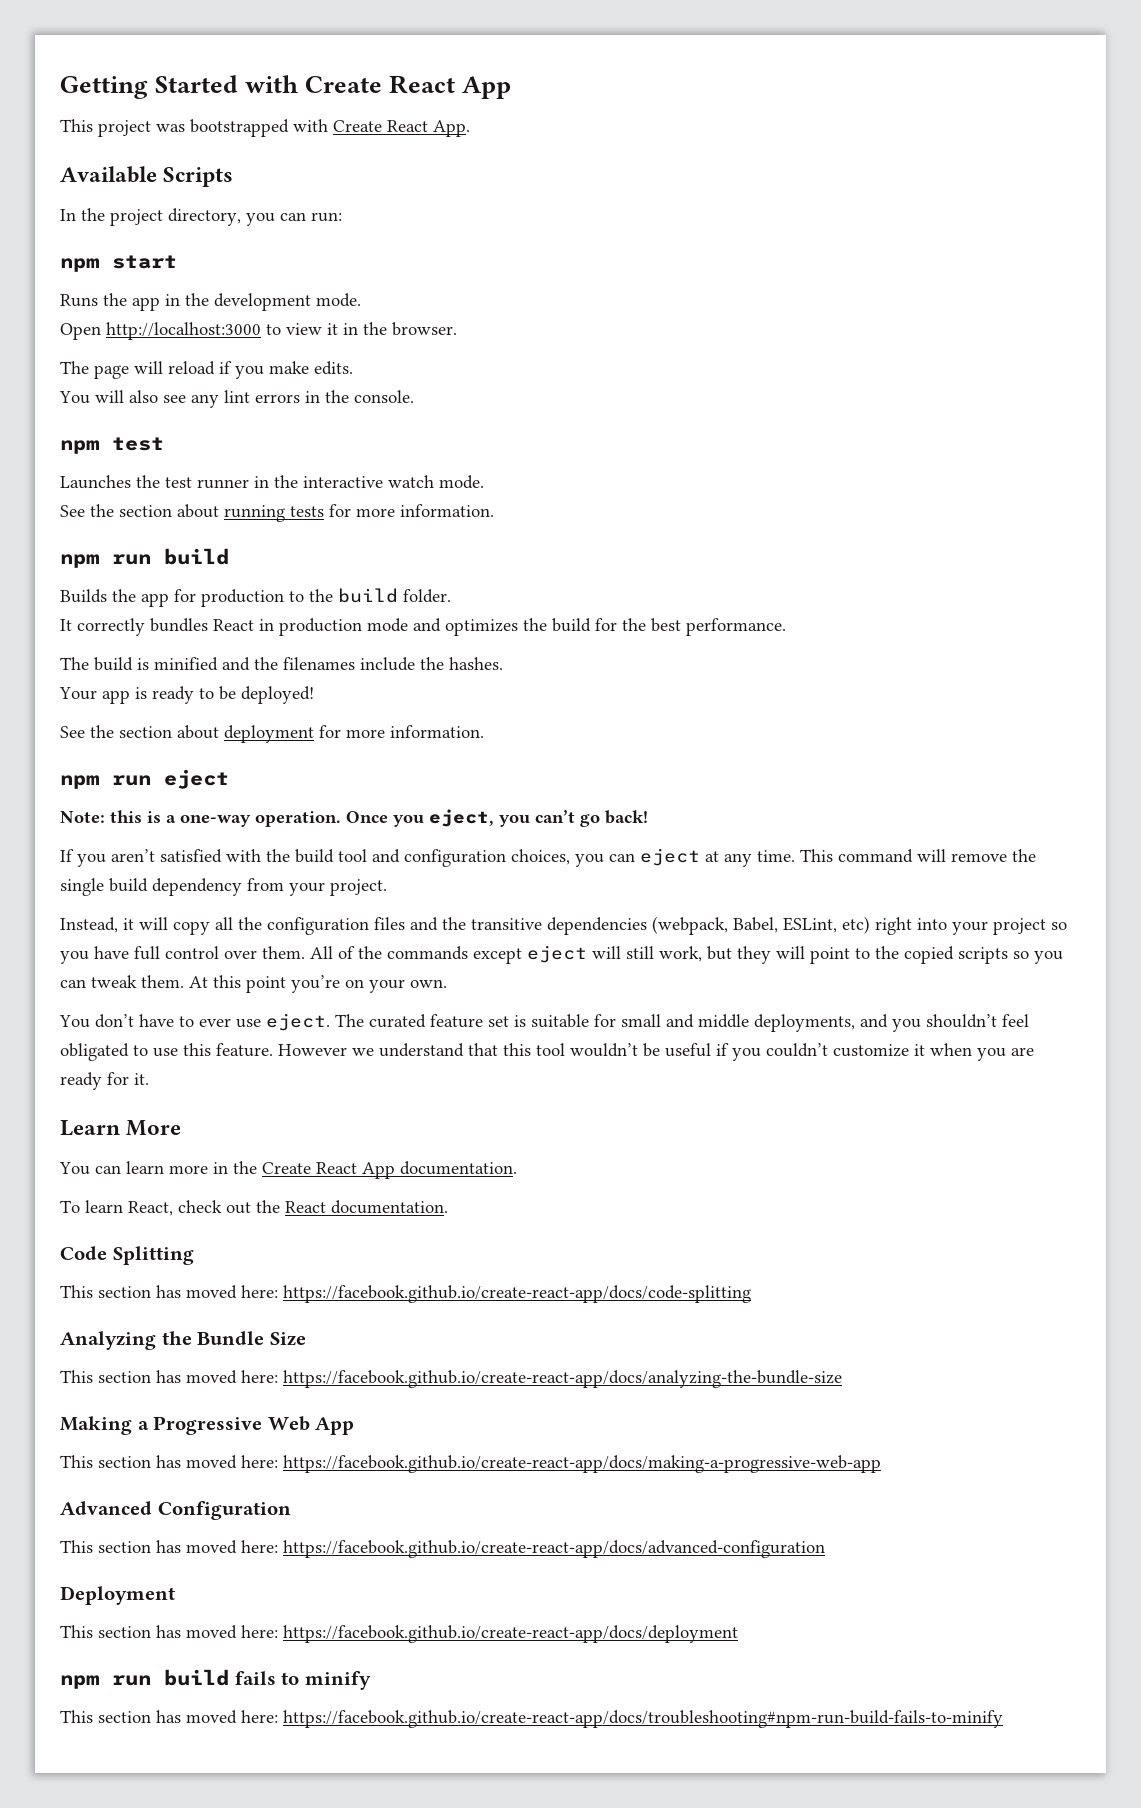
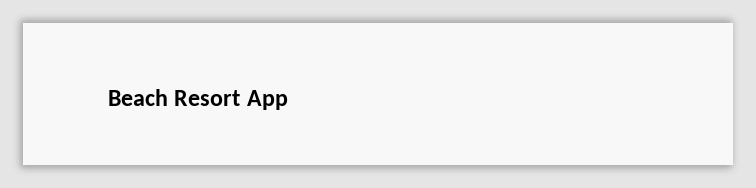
[60,75,512,99] [60,119,470,137] [60,166,234,187] [60,208,342,226] [60,255,177,272] [60,293,361,311] [60,322,457,340] [60,361,353,379] [59,390,414,408] [60,437,164,454] [60,475,484,489] [60,504,494,522] [60,548,229,568] [60,588,451,607] [60,618,786,636] [60,657,503,671] [59,686,314,704] [60,725,484,743] [60,769,229,789] [60,809,648,827] [60,848,1036,867] [60,878,387,896] [60,916,1067,935] [60,945,1063,964] [60,975,447,993] [59,1013,1029,1032] [60,1043,1034,1061] [60,1072,149,1090] [60,1120,182,1136] [59,1161,517,1179] [60,1200,448,1216] [60,1246,194,1265] [60,1285,751,1303] [60,1331,306,1350] [60,1370,842,1388] [60,1416,355,1435] [60,1455,881,1473] [60,1501,291,1520] [60,1540,825,1558] [60,1586,175,1605] [60,1625,738,1643] [60,1669,371,1690] [60,1710,1003,1728] Getting Started with Create React App // This project was bootstrapped with Create React App. // Available Scripts // In the project directory, you can run: // npm start // Runs the app in the development mode. // Open http://localhost:3000 to view it in the browser. // The page will reload if you make edits. // You will also see any lint errors in the console. // npm test // Launches the test runner in the interactive watch mode. // See the section about running tests for more information. // npm run build // Builds the app for production to the build folder. // It correctly bundles React in production mode and optimizes the build for the best performance. // The build is minified and the filenames include the hashes. // Your app is ready to be deployed! // See the section about deployment for more information. // npm run eject // Note: this is a one-way operation. Once you eject, you can’t go back! // If you aren’t satisfied with the build tool and configuration choices, you can eject at any time. This command will remove the single build dependency from your project. // Instead, it will copy all the configuration files and the transitive dependencies (webpack, Babel, ESLint, etc) right into your project so you have full control over them. All of the commands except eject will still work, but they will point to the copied scripts so you can tweak them. At this point you’re on your own. // You don’t have to ever use eject. The curated feature set is suitable for small and middle deployments, and you shouldn’t feel obligated to use this feature. However we understand that this tool wouldn’t be useful if you couldn’t customize it when you are ready for it. // Learn More // You can learn more in the Create React App documentation. // To learn React, check out the React documentation. // Code Splitting // This section has moved here: https://facebook.github.io/create-react-app/docs/code-splitting // Analyzing the Bundle Size // This section has moved here: https://facebook.github.io/create-react-app/docs/analyzing-the-bundle-size // Making a Progressive Web App // This section has moved here: https://facebook.github.io/create-react-app/docs/making-a-progressive-web-app // Advanced Configuration // This section has moved here: https://facebook.github.io/create-react-app/docs/advanced-configuration // Deployment // This section has moved here: https://facebook.github.io/create-react-app/docs/deployment // npm run build fails to minify // This section has moved here: https://facebook.github.io/create-react-app/docs/troubleshooting#npm-run-build-fails-to-minify -> [108,89,288,110] Beach Resort App

